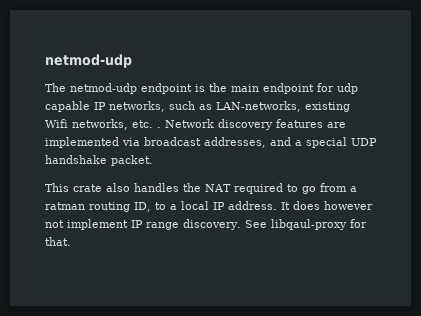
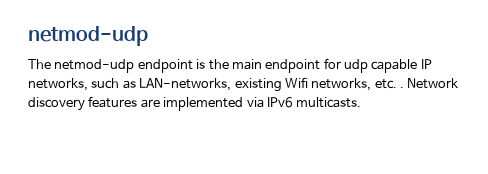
[144,137,377,148] [45,155,153,166] [45,183,357,194] [45,201,373,212] [45,219,367,230] [45,237,71,246] broadcast addresses, and a special UDP handshake packet. // This crate also handles the NAT required to go from a ratman routing ID, to a local IP address. It does however not implement IP range discovery. See libqaul-proxy for that. -> [266,97,362,108] IPv6 multicasts.

